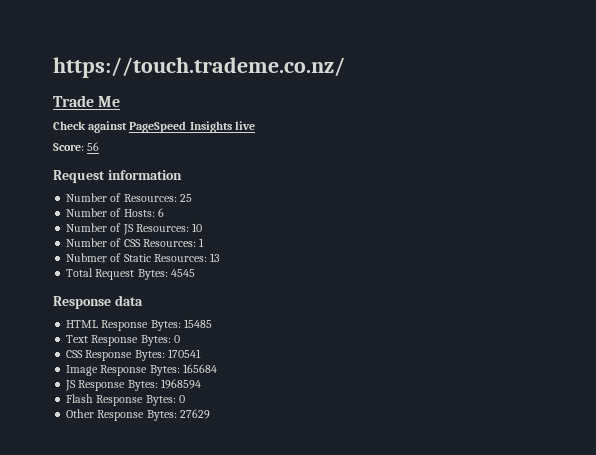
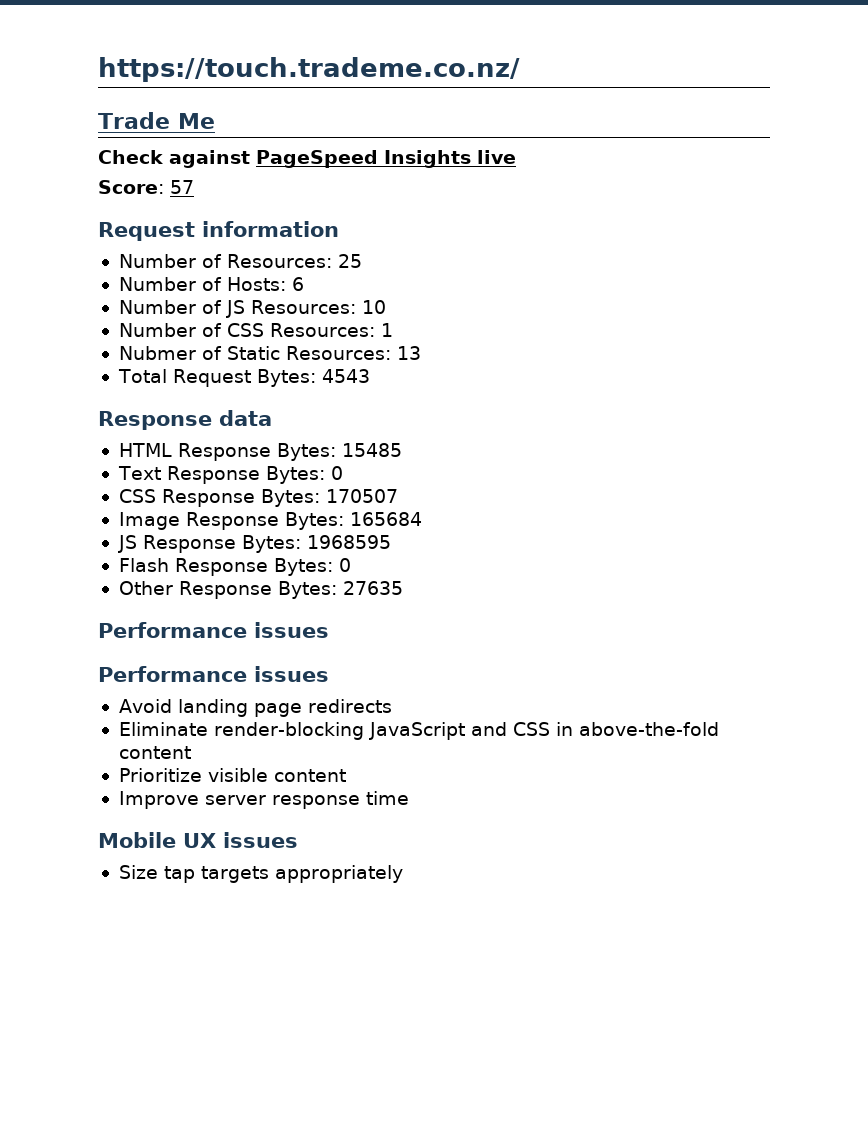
[87,142,100,151] 56 -> [170,180,194,194] 57
[170,269,195,277] 4545 -> [321,369,370,383] 4543
[167,349,201,358] 170541 -> [325,489,398,503] 170507
[160,379,201,389] 1968594 -> [306,535,391,549] 1968595
[179,409,210,419] 27629 -> [342,581,403,595] [98,622,329,638] [98,666,329,682] [118,699,392,717] [118,722,719,740] [118,746,191,759] [118,768,346,782] [118,791,409,809] [98,832,298,848] [118,865,403,883] 27635 // Performance issues // Performance issues // Avoid landing page redirects // Eliminate render-blocking JavaScript and CSS in above-the-fold content // Prioritize visible content // Improve server response time // Mobile UX issues // Size tap targets appropriately

